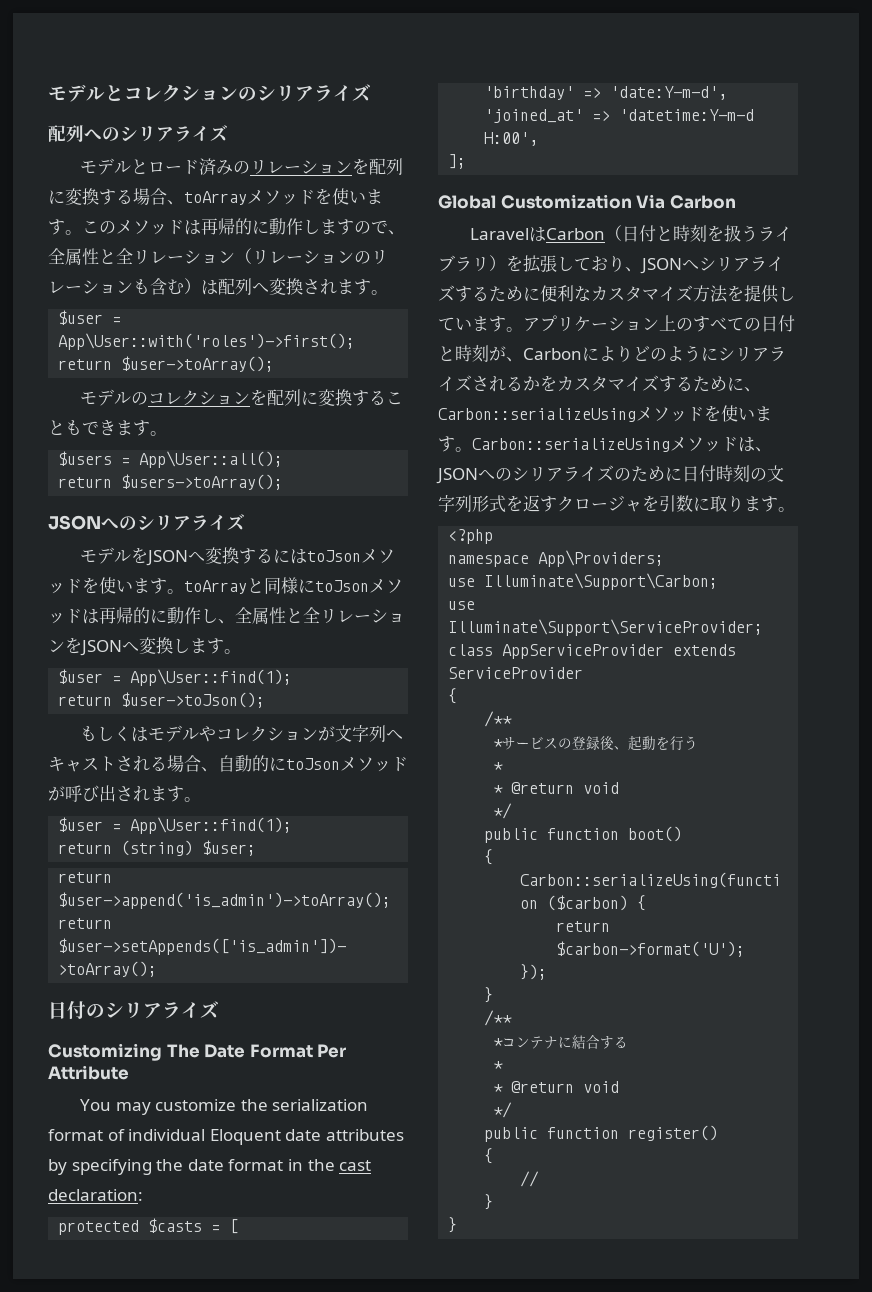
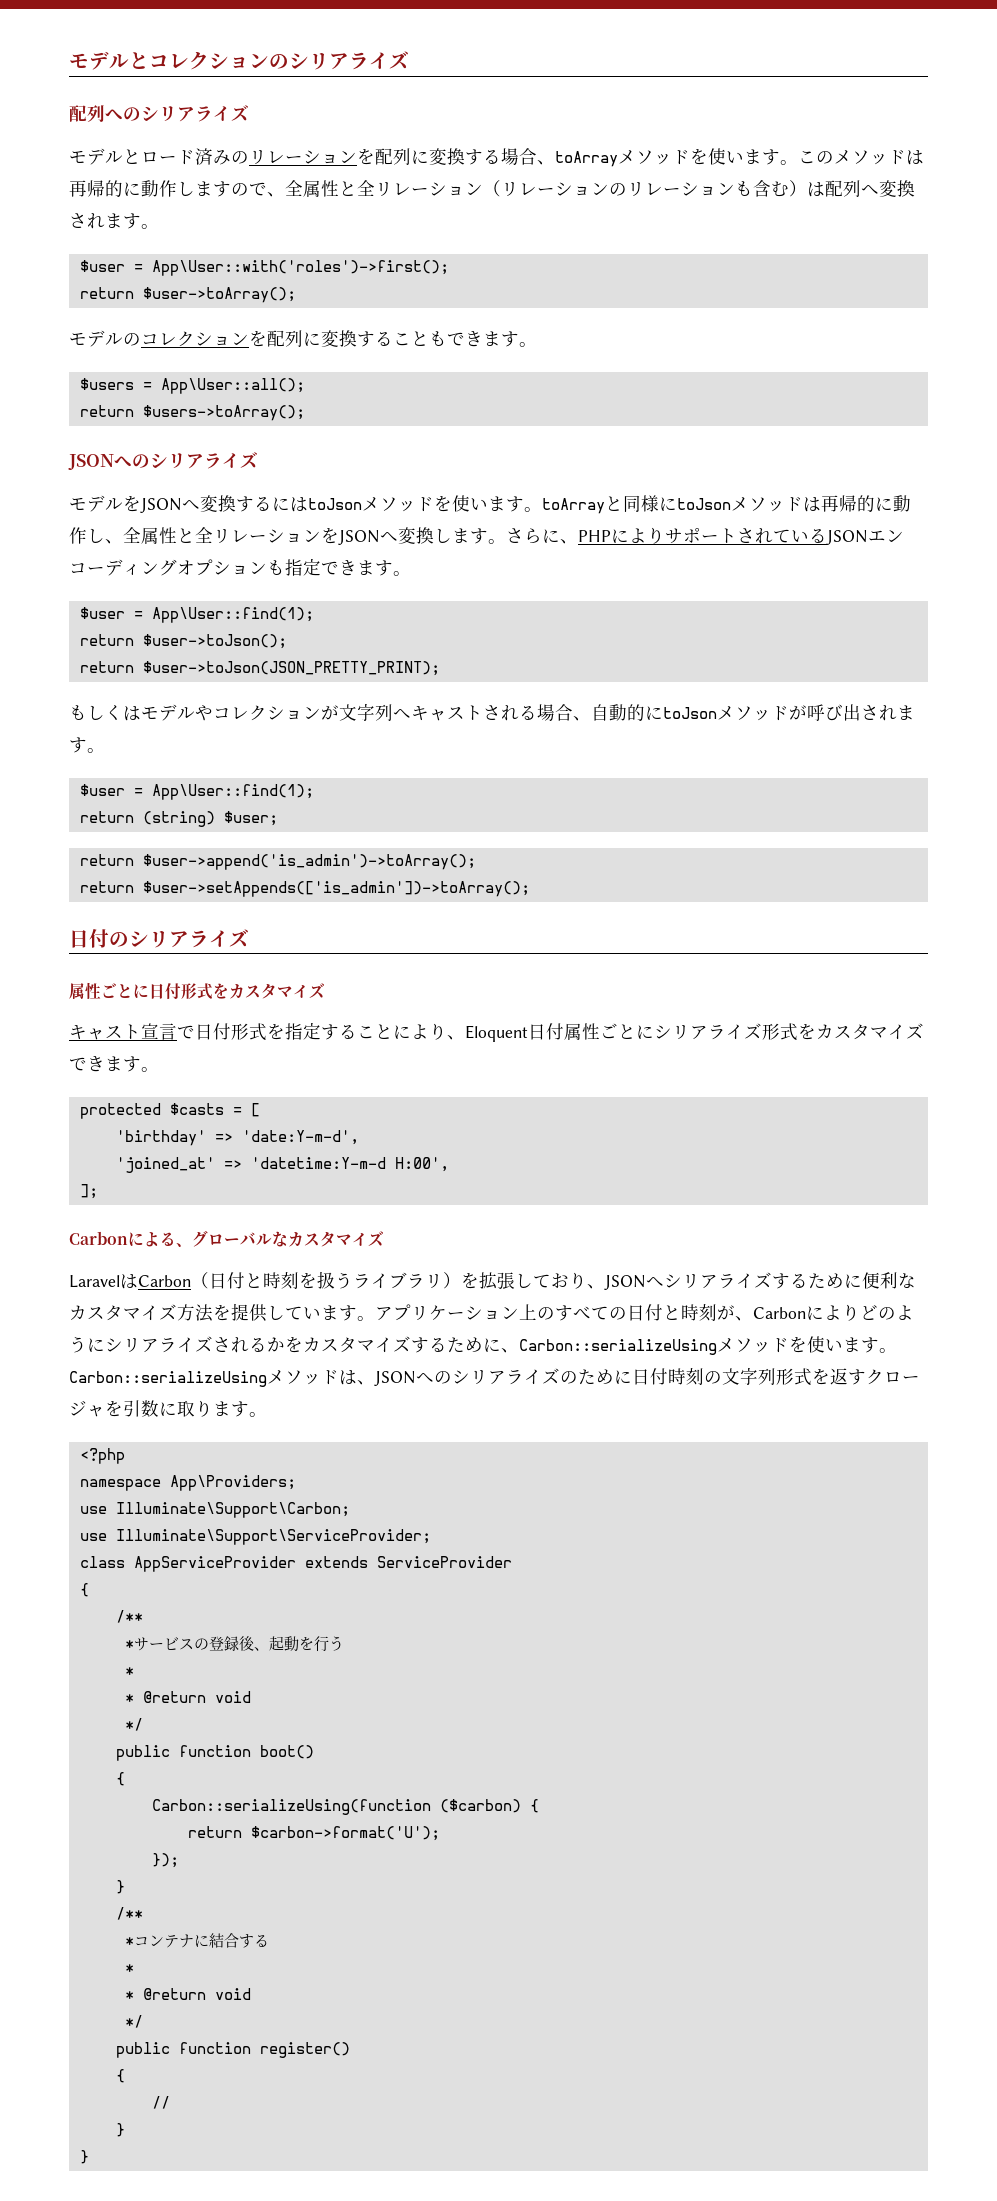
(241, 651) none -> [506,527,904,545] [69,558,411,576] さらに、PHPによりサポートされているJSONエンコーディングオプションも指定できます。
(266, 700) none -> [79,661,440,676] // return $user->toJson(JSON_PRETTY_PRINT);
[48,1043,347,1061] [48,1065,129,1080] [79,1099,369,1115] [48,1129,404,1145] [48,1159,372,1175] [48,1189,143,1201] Customizing The Date Format Per Attribute // You may customize the serialization format of individual Eloquent date attributes by specifying the date format in the cast declaration: -> [69,982,325,1000] [69,1022,924,1042] [69,1056,159,1072] 属性ごとに日付形式をカスタマイズ // キャスト宣言で日付形式を指定することにより、Eloquent日付属性ごとにシリアライズ形式をカスタマイズできます。
[438,194,736,209] Global Customization Via Carbon -> [69,1231,384,1247] Carbonによる、グローバルなカスタマイズ

